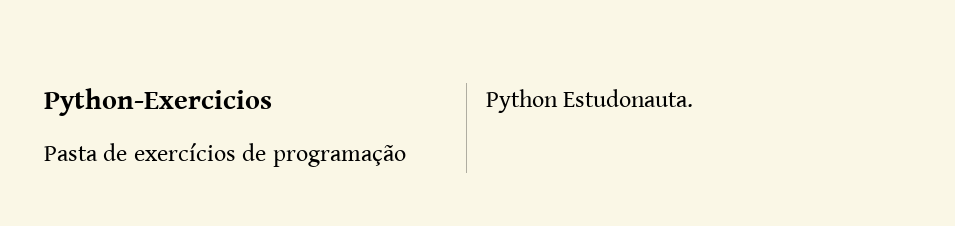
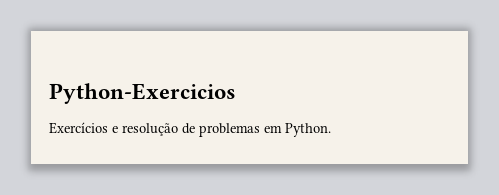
[44,143,406,167] [486,89,694,113] Pasta de exercícios de programação Python Estudonauta. -> [49,122,331,137] Exercícios e resolução de problemas em Python.

